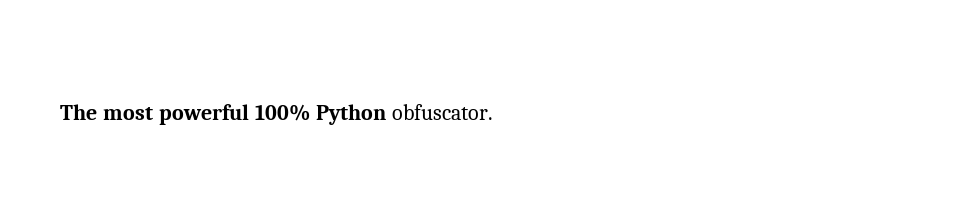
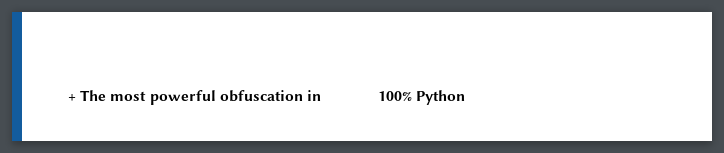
(60, 112) none -> [68,94,76,101] +
(249, 114) none -> [219,90,321,102] obfuscation in
[391,104,493,120] obfuscator. -> (466, 97) none

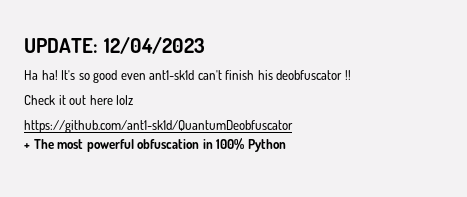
(68, 97) none -> [24,37,205,54] [24,70,351,83] [24,95,135,105] [24,120,293,133] UPDATE: 12/04/2023 // Ha ha! It's so good even ant1-sk1d can't finish his deobfuscator !! // Check it out here lolz // https://github.com/ant1-sk1d/QuantumDeobfuscator //

